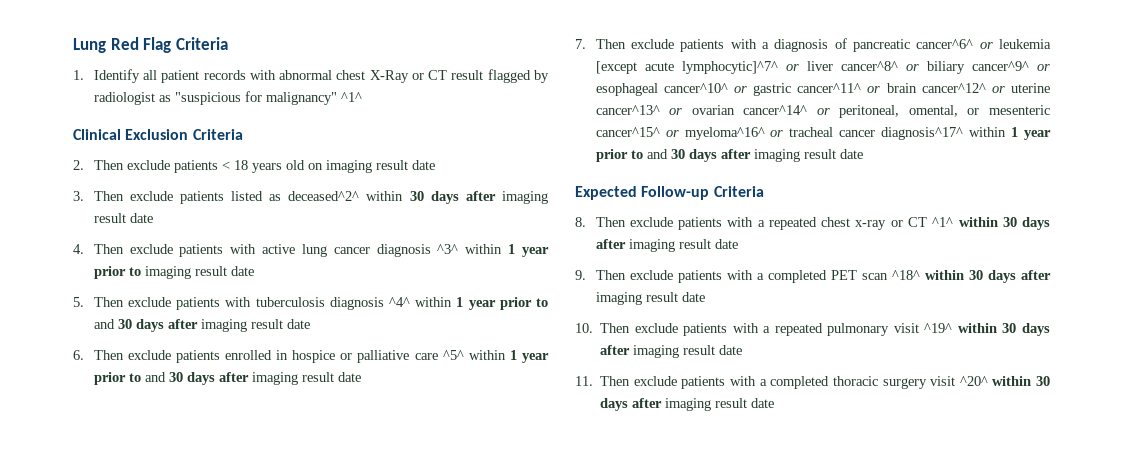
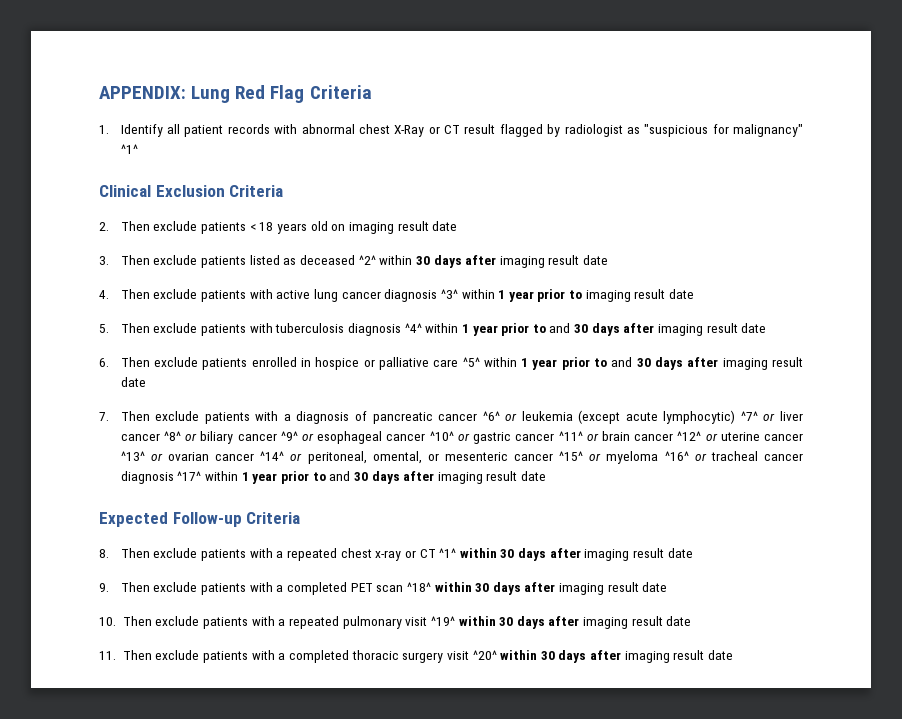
(73, 45) none -> [99,86,186,99] APPENDIX:
[288,191,360,201] deceased^2^ -> [299,255,376,265] deceased ^2^
[916,39,1051,49] [595,61,1050,74] [595,83,1050,96] [595,105,808,115] cancer^6^ or leukemia [except acute lymphocytic]^7^ or liver cancer^8^ or biliary cancer^9^ or esophageal cancer^10^ or gastric cancer^11^ or brain cancer^12^ or uterine cancer^13^ or ovarian cancer^14^ -> [438,410,803,424] [120,431,803,444] [120,451,285,461] cancer ^6^ or leukemia (except acute lymphocytic) ^7^ or liver cancer ^8^ or biliary cancer ^9^ or esophageal cancer ^10^ or gastric cancer ^11^ or brain cancer ^12^ or uterine cancer ^13^ or ovarian cancer ^14^
[595,127,765,140] cancer^15^ or myeloma^16^ -> [514,451,689,464] cancer ^15^ or myeloma ^16^
[881,127,964,140] diagnosis^17^ -> [120,471,202,484] diagnosis ^17^

